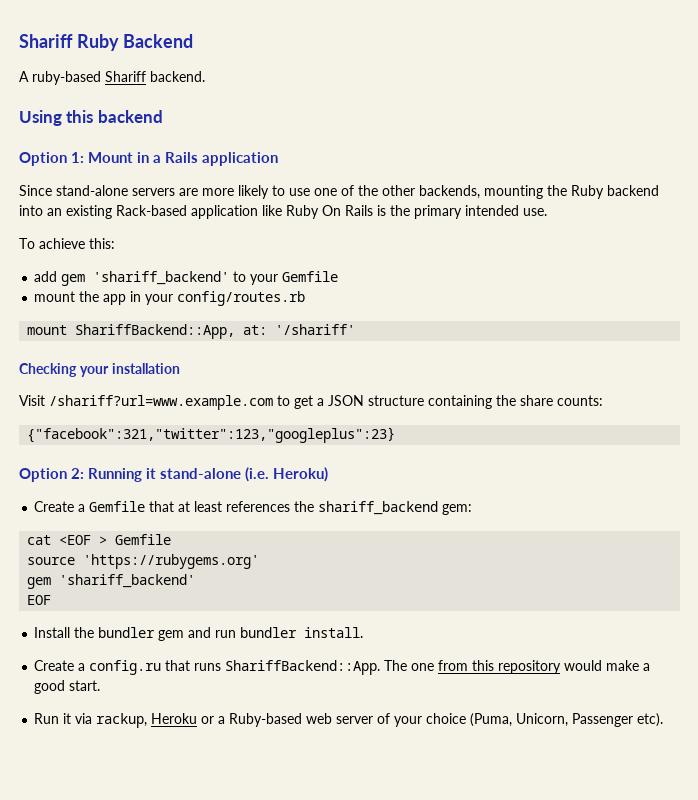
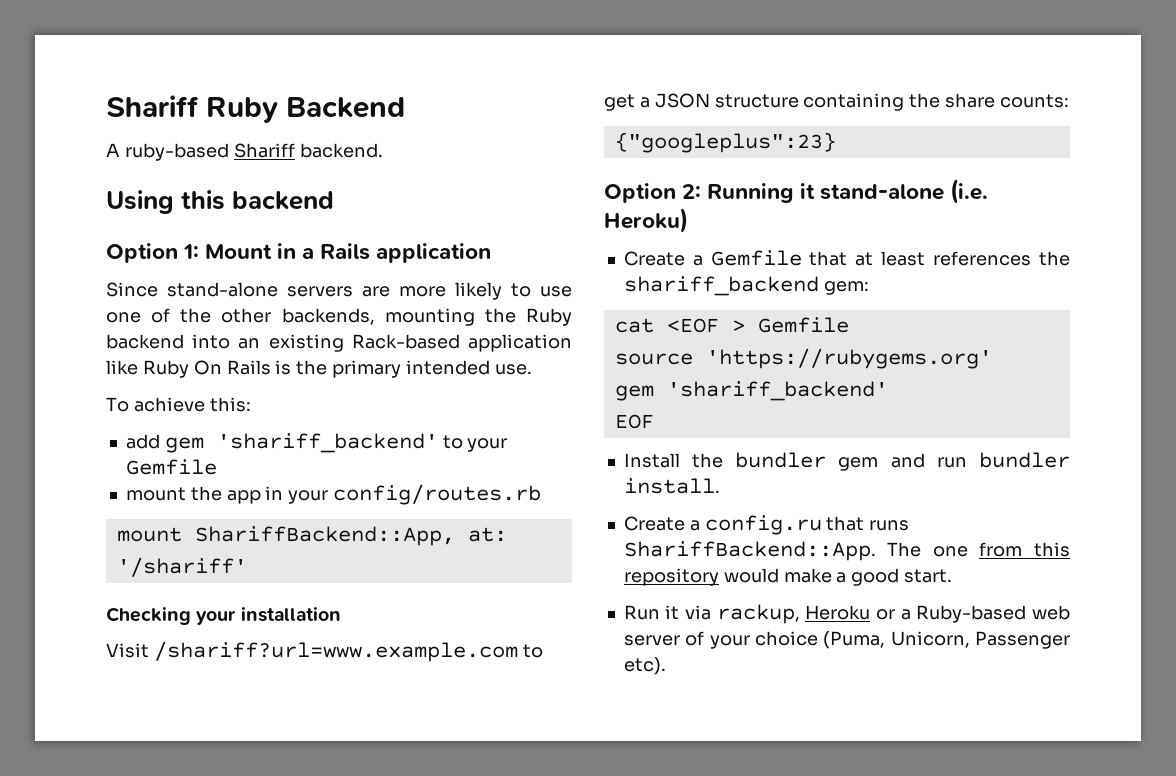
[27,427,396,443] {"facebook":321,"twitter":123,"googleplus":23} -> [614,132,836,153] {"googleplus":23}

